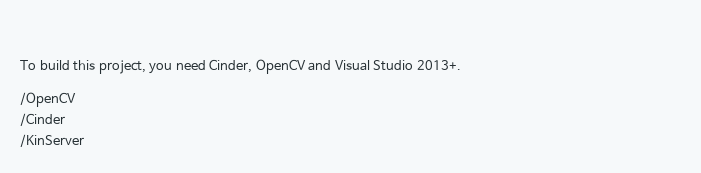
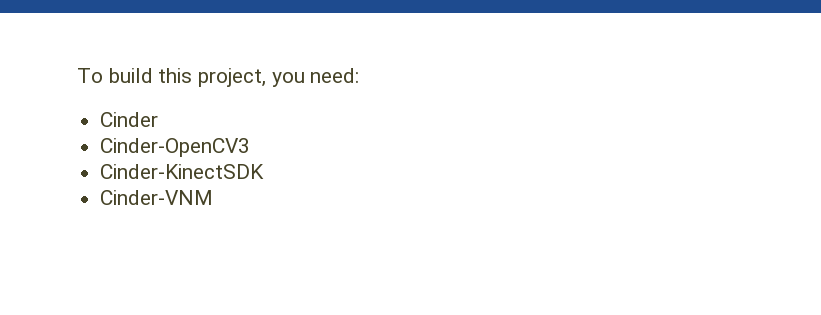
[175,59,461,74] [20,92,76,107] [20,113,65,126] [20,134,84,147] need Cinder, OpenCV and Visual Studio 2013+. // /OpenCV // /Cinder // /KinServer -> [310,68,360,83] [100,112,159,127] [100,138,251,157] [100,164,265,179] [100,190,214,205] need: // Cinder // Cinder-OpenCV3 // Cinder-KinectSDK // Cinder-VNM

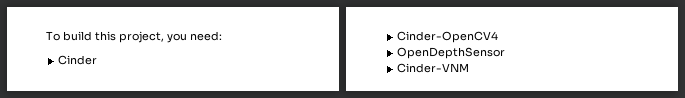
[100,138,251,157] [100,164,265,179] Cinder-OpenCV3 // Cinder-KinectSDK -> [397,31,499,43] [397,47,506,59] Cinder-OpenCV4 // OpenDepthSensor

